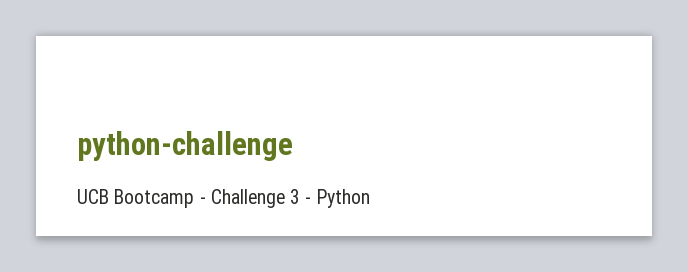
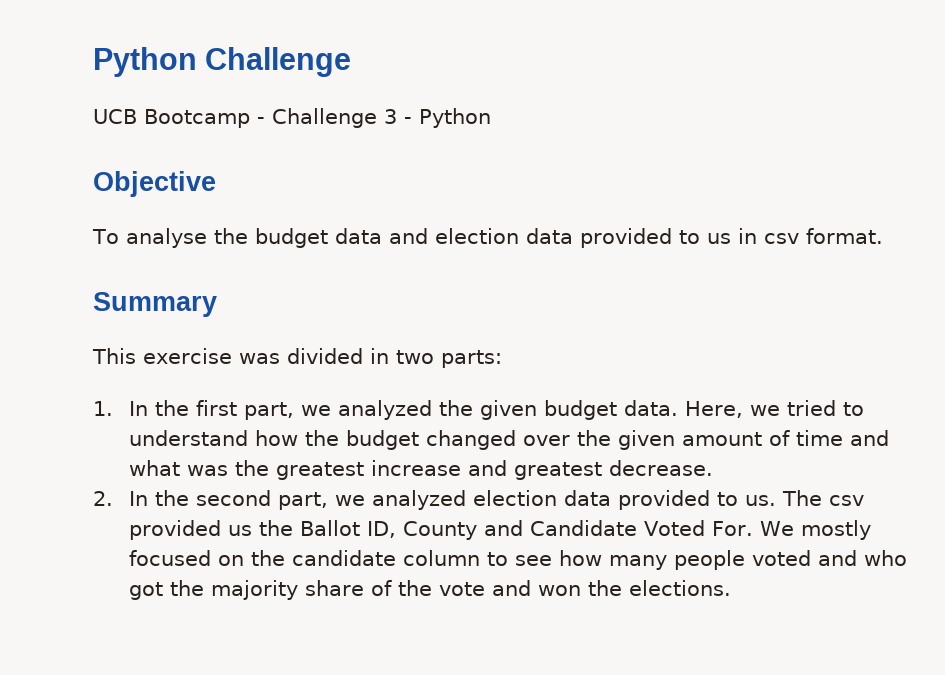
[77,131,293,161] python-challenge -> [93,47,352,77] Python Challenge
(370, 198) none -> [93,171,216,197] [92,228,883,248] [93,292,217,317] [92,348,502,368] [93,400,865,420] [129,430,890,450] [129,460,714,480] [93,490,865,510] [129,520,872,540] [129,550,908,570] [129,580,732,600] // Objective // To analyse the budget data and election data provided to us in csv format. // Summary // This exercise was divided in two parts: // 1. In the first part, we analyzed the given budget data. Here, we tried to understand how the budget changed over the given amount of time and what was the greatest increase and greatest decrease. // 2. In the second part, we analyzed election data provided to us. The csv provided us the Ballot ID, County and Candidate Voted For. We mostly focused on the candidate column to see how many people voted and who got the majority share of the vote and won the elections.

